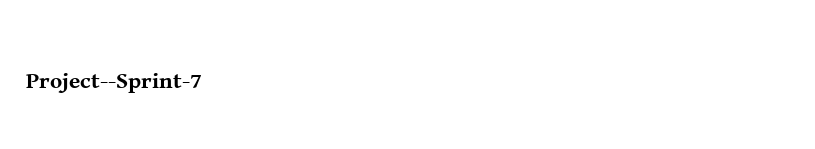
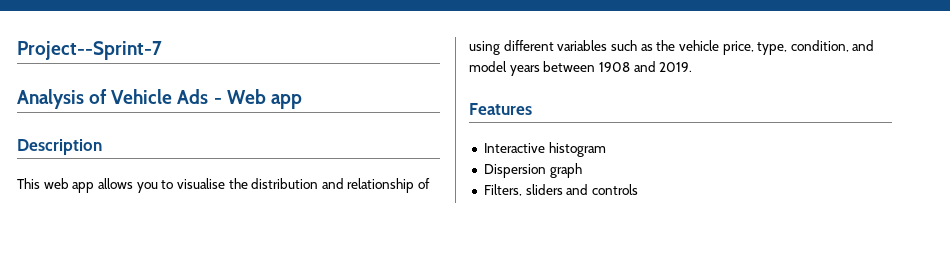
(202, 83) none -> [17,89,302,109] [17,139,102,155] [17,178,431,193] [469,40,875,55] [469,61,693,76] [469,103,532,115] [483,142,606,157] [483,163,582,178] [483,184,638,196] // Analysis of Vehicle Ads - Web app // Description // This web app allows you to visualise the distribution and relationship of using different variables such as the vehicle price, type, condition, and model years between 1908 and 2019. // Features // Interactive histogram // Dispersion graph // Filters, sliders and controls

